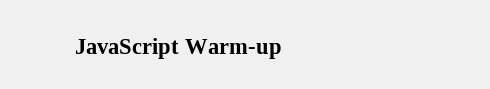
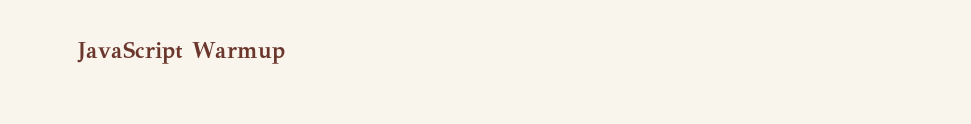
[185,39,283,59] Warm-up -> [191,42,285,64] Warmup

